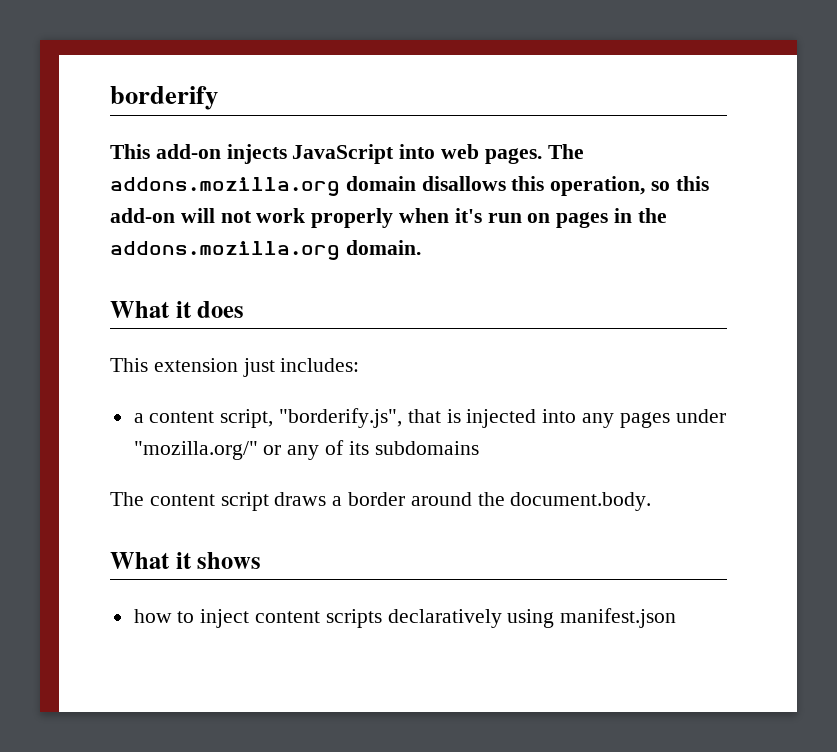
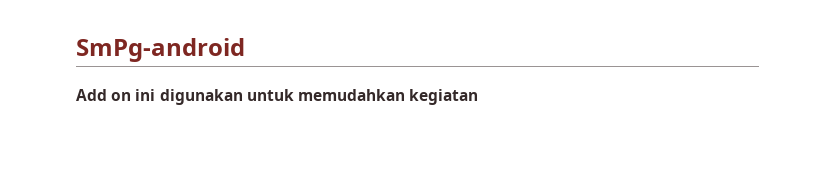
[110,86,218,110] [110,144,584,164] [110,176,709,196] [110,208,667,228] [110,240,421,260] [110,301,245,318] [110,358,360,377] [133,408,726,428] [133,440,479,460] [110,492,652,511] [110,552,262,569] [133,608,677,628] borderify // This add-on injects JavaScript into web pages. The addons.mozilla.org domain disallows this operation, so this add-on will not work properly when it's run on pages in the addons.mozilla.org domain. // What it does // This extension just includes: // a content script, "borderify.js", that is injected into any pages under "mozilla.org/" or any of its subdomains // The content script draws a border around the document.body. // What it shows // how to inject content scripts declaratively using manifest.json -> [76,38,245,62] [76,89,479,105] SmPg-android // Add on ini digunakan untuk memudahkan kegiatan

